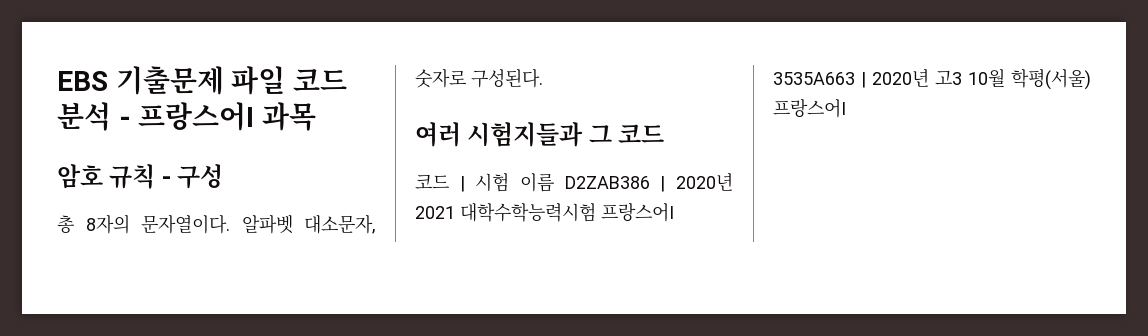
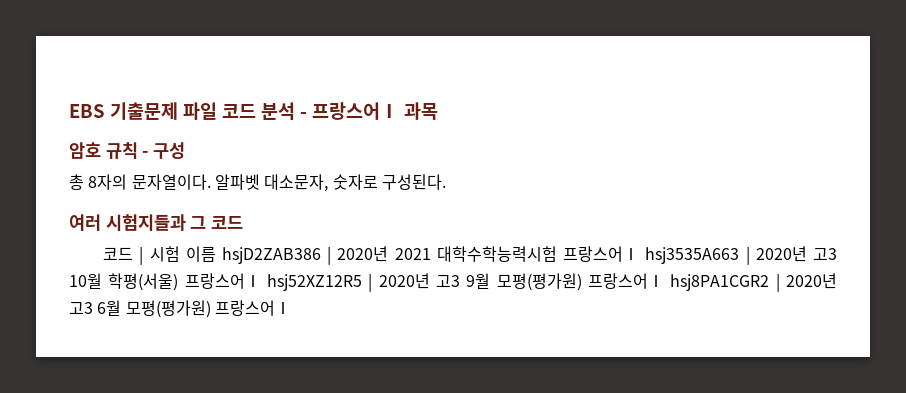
[564,176,650,189] D2ZAB386 -> [221,247,321,264] hsjD2ZAB386
[773,72,855,85] 3535A663 -> [645,247,740,264] hsj3535A663
(846, 108) none -> [267,273,837,292] [69,300,291,318] hsj52XZ12R5 | 2020년 고3 9월 모평(평가원) 프랑스어Ⅰ hsj8PA1CGR2 | 2020년 고3 6월 모평(평가원) 프랑스어Ⅰ

